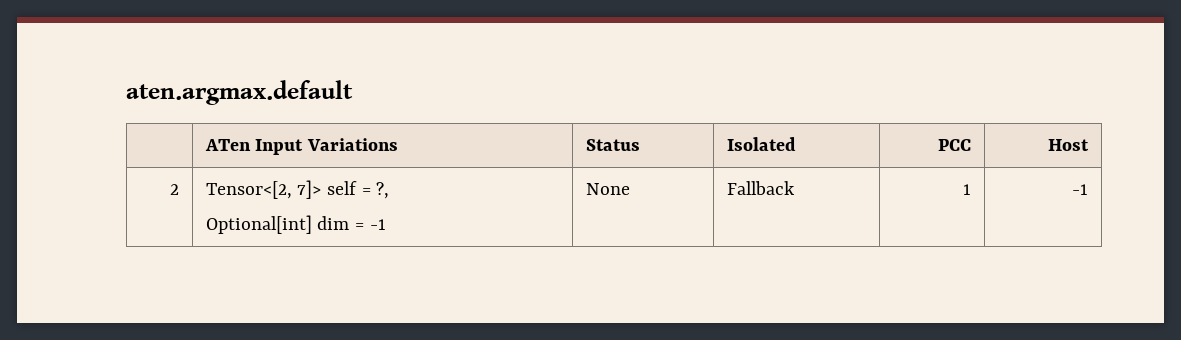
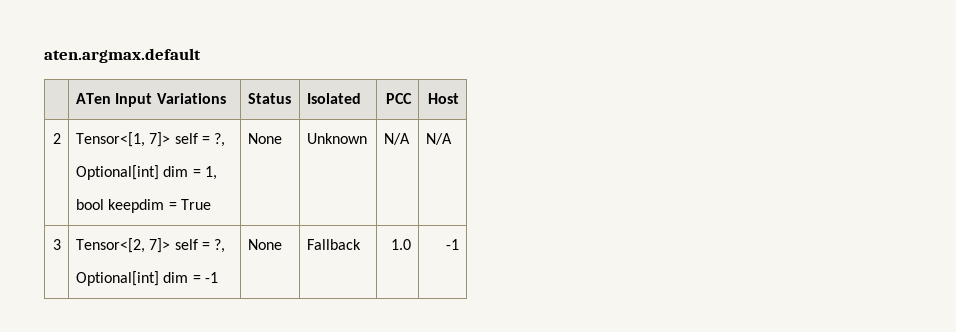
(180, 189) none -> [75,132,226,147] [75,165,217,180] [75,199,211,213] [247,133,282,144] [306,133,367,144] [383,133,410,145] [425,133,452,145] [53,239,62,250] | Tensor<[1, 7]> self = ?, // Optional[int] dim = 1, // bool keepdim = True | None | Unknown | N/A | N/A // 3
[963,184,972,195] 1 -> [391,239,412,250] 1.0

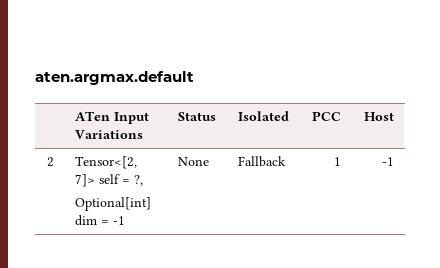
[75,132,226,147] [75,165,217,180] [75,199,211,213] [247,133,282,144] [306,133,367,144] [383,133,410,145] [425,133,452,145] [53,239,62,250] | Tensor<[1, 7]> self = ?, // Optional[int] dim = 1, // bool keepdim = True | None | Unknown | N/A | N/A // 3 -> (55, 162) none
[391,239,412,250] 1.0 -> [334,157,342,166] 1

